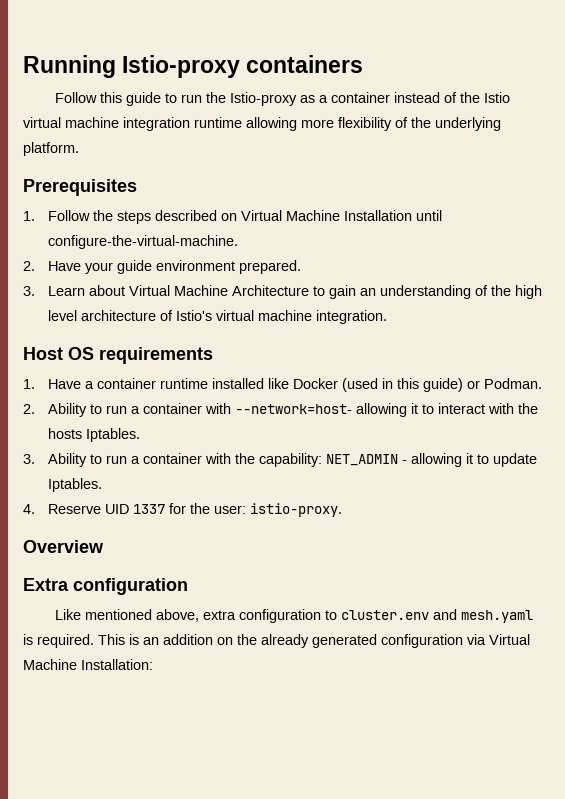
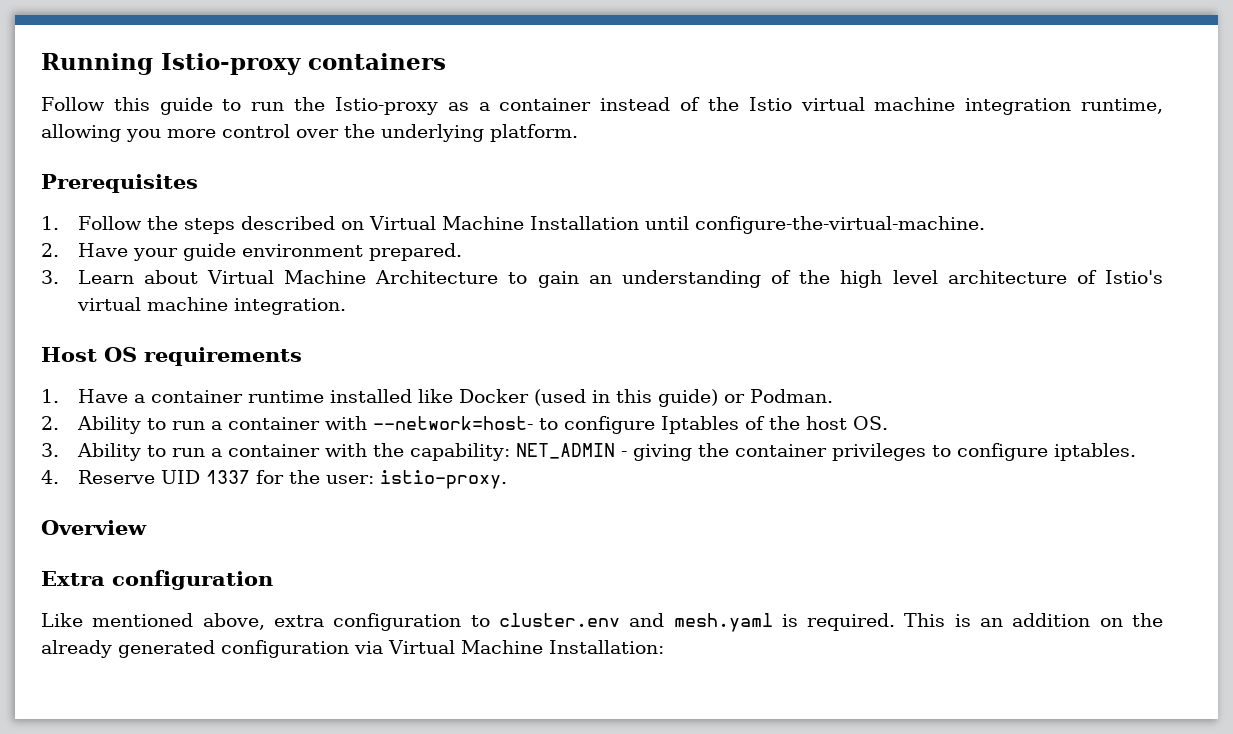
[194,117,408,131] runtime allowing more flexibility of -> [1080,98,1163,114] [41,124,339,142] runtime, allowing you more control over
[355,403,538,417] [47,428,140,442] allowing it to interact with the hosts Iptables. -> [538,416,888,434] to configure Iptables of the host OS.
[410,453,537,467] [47,478,102,492] allowing it to update Iptables. -> [632,443,1136,461] giving the container privileges to configure iptables.

